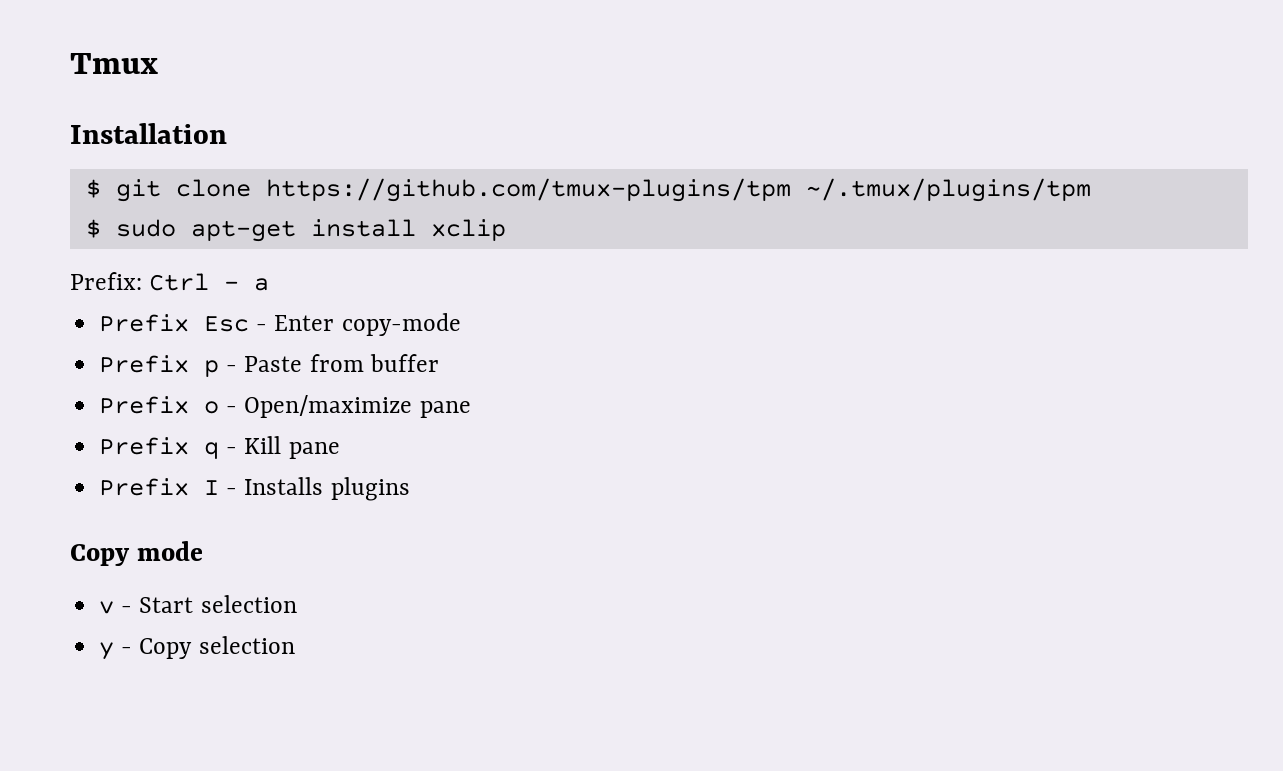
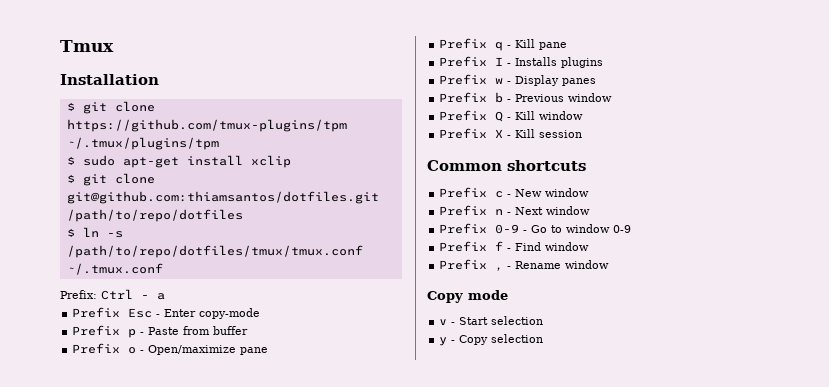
(506, 230) none -> [66,173,155,186] [66,191,379,204] [66,209,243,222] [66,227,123,238] [66,245,363,258] [66,263,163,275] // $ git clone git@github.com:thiamsantos/dotfiles.git /path/to/repo/dotfiles // $ ln -s /path/to/repo/dotfiles/tmux/tmux.conf ~/.tmux.conf
(410, 489) none -> [439,74,597,86] [439,92,613,103] [439,110,584,122] [439,128,583,139] [427,160,586,171] [439,187,590,198] [439,205,591,216] [439,223,632,234] [439,241,590,252] [439,259,610,271] // Prefix w - Display panes // Prefix b - Previous window // Prefix Q - Kill window // Prefix X - Kill session // Common shortcuts // Prefix c - New window // Prefix n - Next window // Prefix 0-9 - Go to window 0-9 // Prefix f - Find window // Prefix , - Rename window

